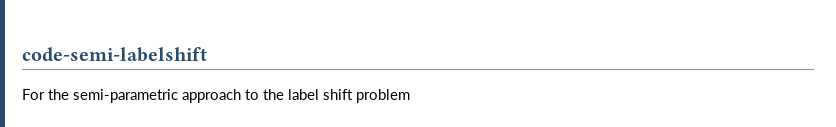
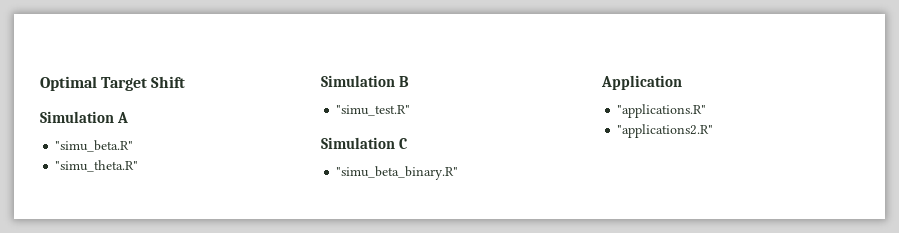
[22,47,207,62] [22,89,410,103] code-semi-labelshift // For the semi-parametric approach to the label shift problem -> [40,76,186,91] [40,111,128,123] [55,140,134,152] [55,160,139,172] [321,75,409,87] [336,105,411,116] [321,137,407,149] [336,166,459,180] [601,75,682,90] [617,104,707,118] [617,124,714,138] Optimal Target Shift // Simulation A // "simu_beta.R" // "simu_theta.R" // Simulation B // "simu_test.R" // Simulation C // "simu_beta_binary.R" // Application // "applications.R" // "applications2.R"

